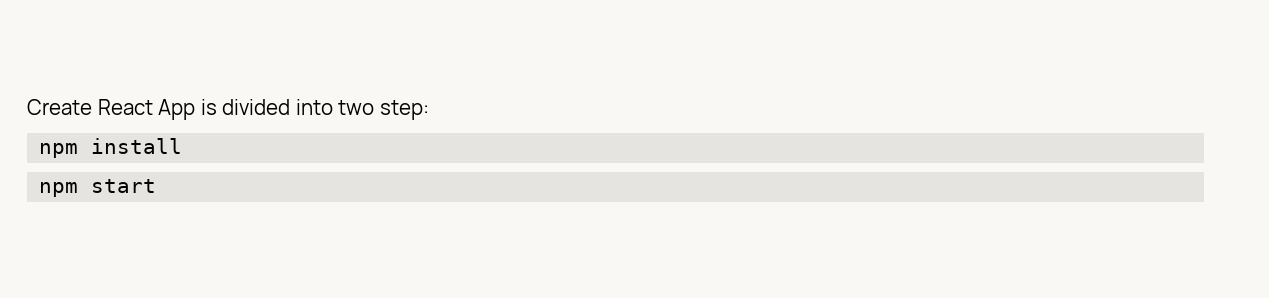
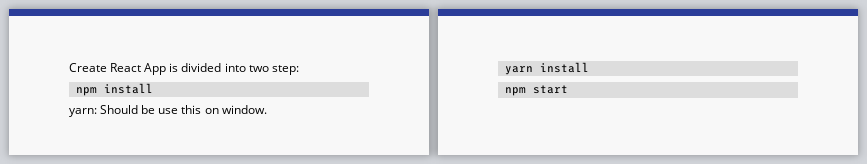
(183, 146) none -> [69,105,267,117] [504,62,589,75] // yarn: Should be use this on window. // yarn install

